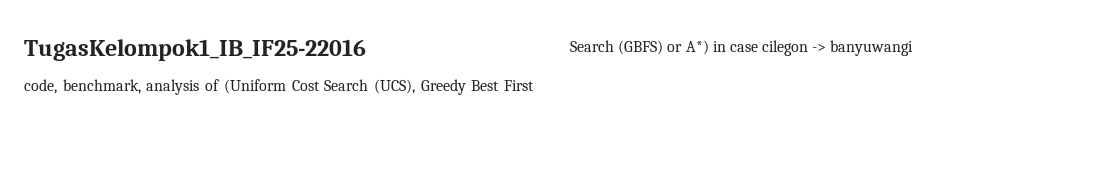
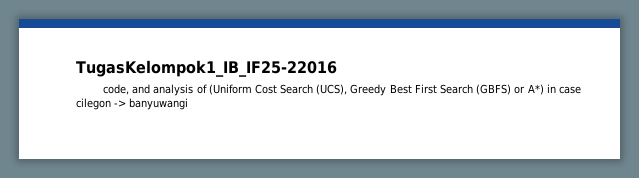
[62,79,141,94] benchmark, -> [132,84,151,94] and

